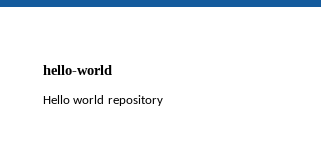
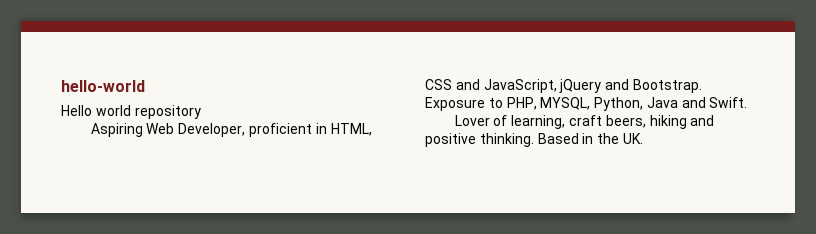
(163, 100) none -> [90,123,372,137] [425,79,702,93] [425,97,748,111] [454,115,715,129] [425,133,643,147] // Aspiring Web Developer, proficient in HTML, CSS and JavaScript, jQuery and Bootstrap. Exposure to PHP, MYSQL, Python, Java and Swift. // Lover of learning, craft beers, hiking and positive thinking. Based in the UK.

